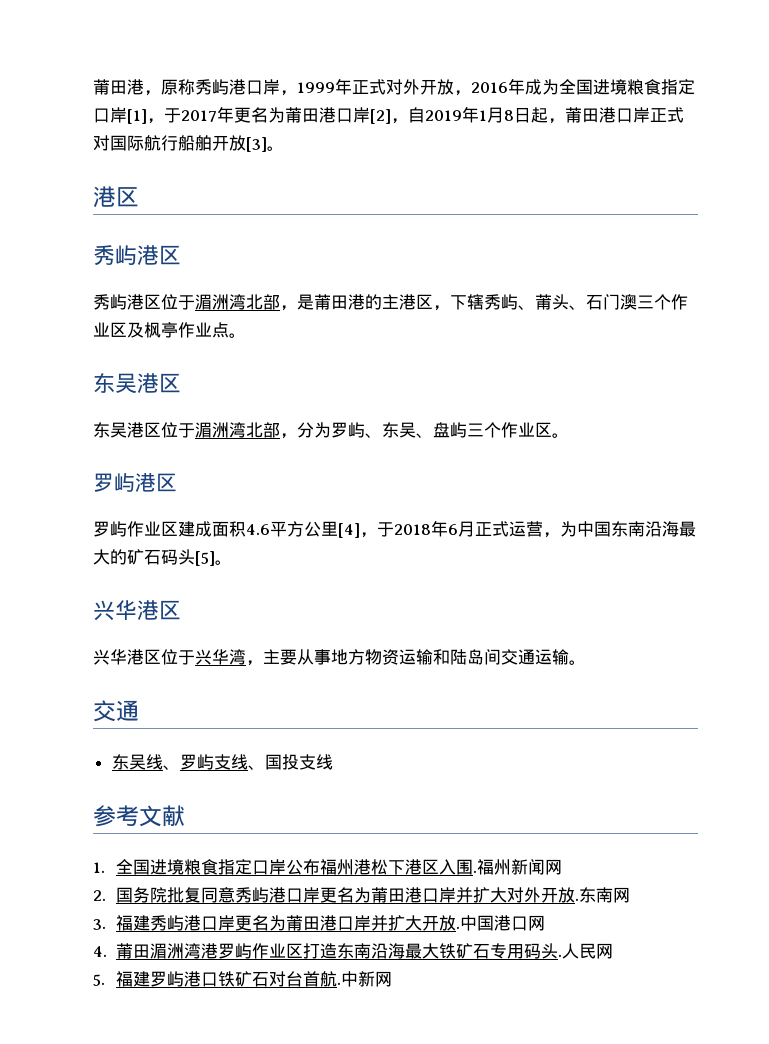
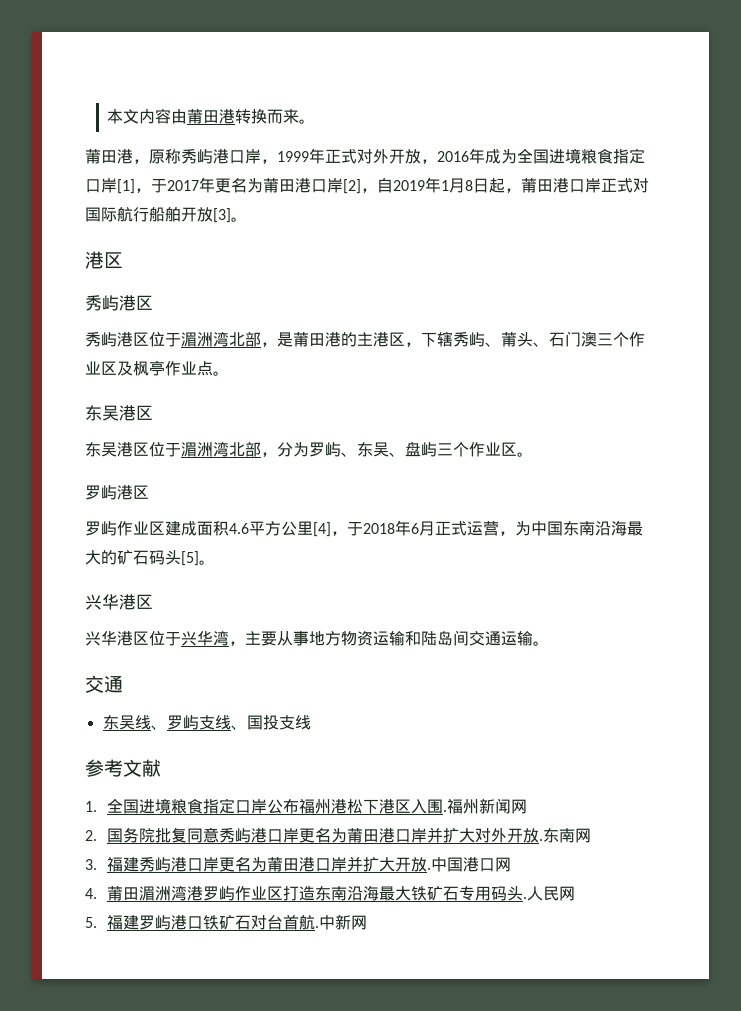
(93, 87) none -> [107,108,316,124] 本文内容由莆田港转换而来。 //

